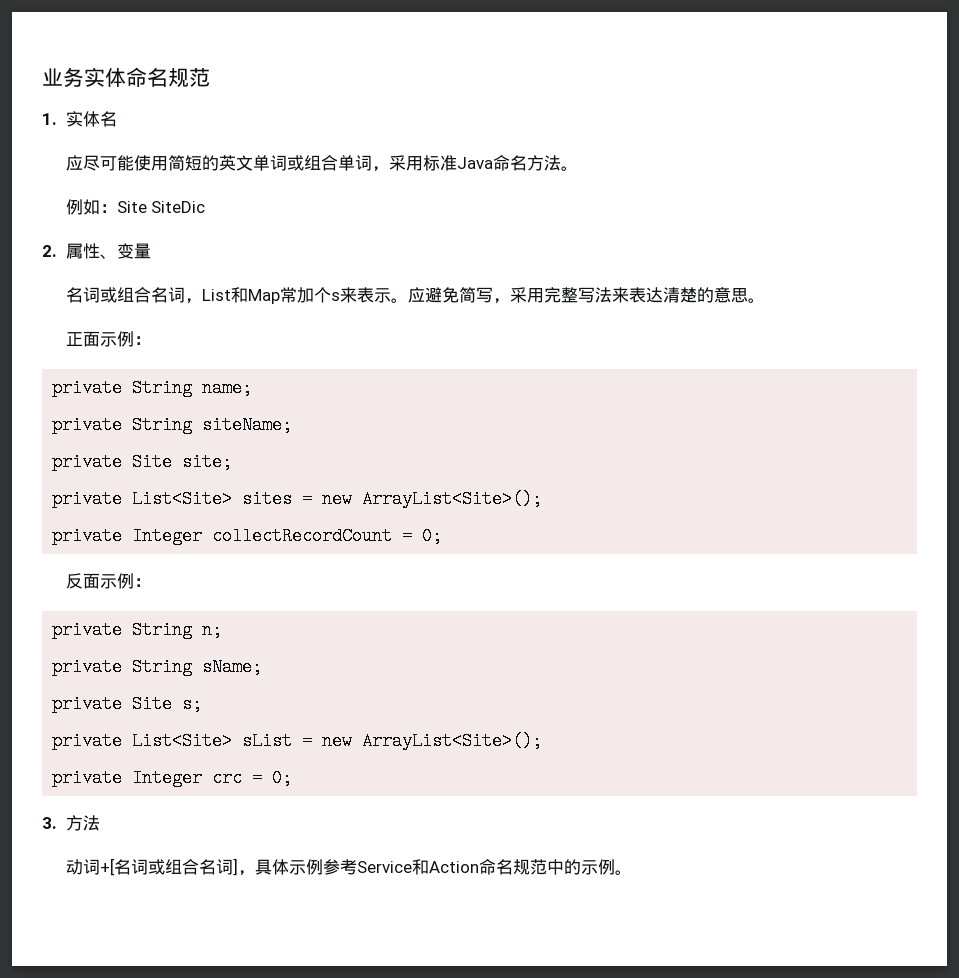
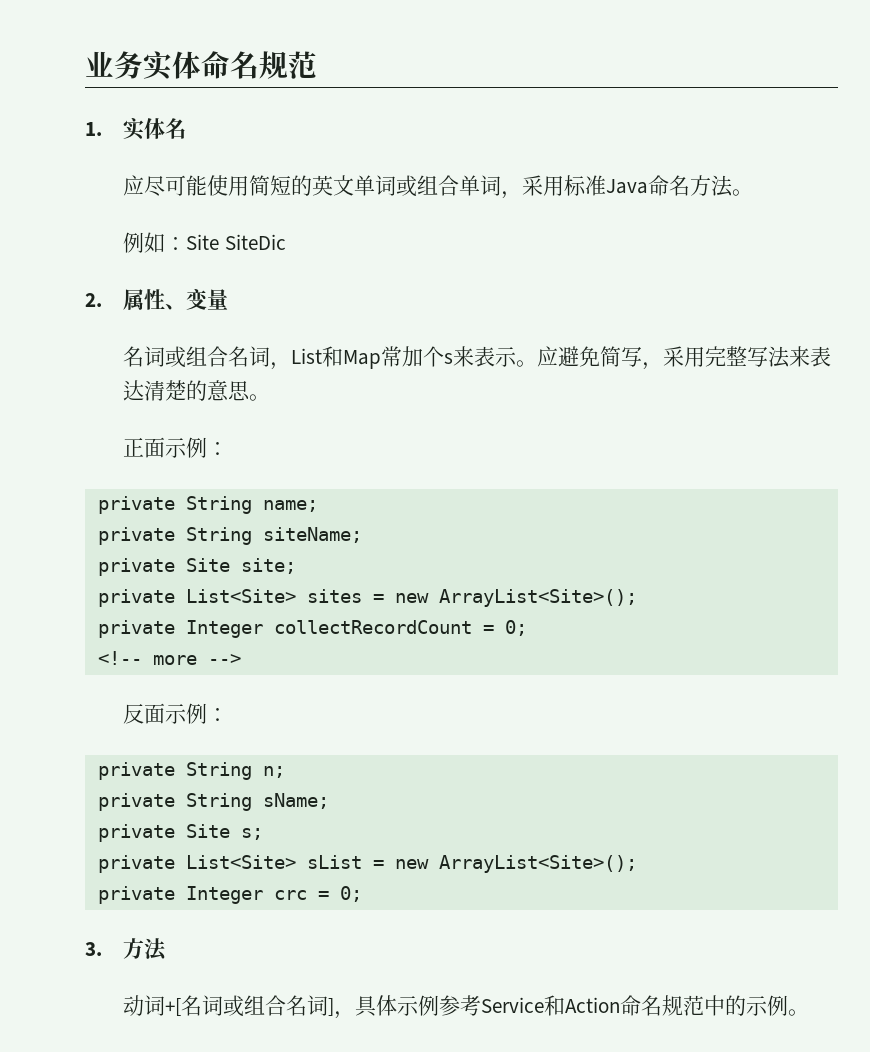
(443, 536) none -> [97,651,241,665] // <!-- more -->

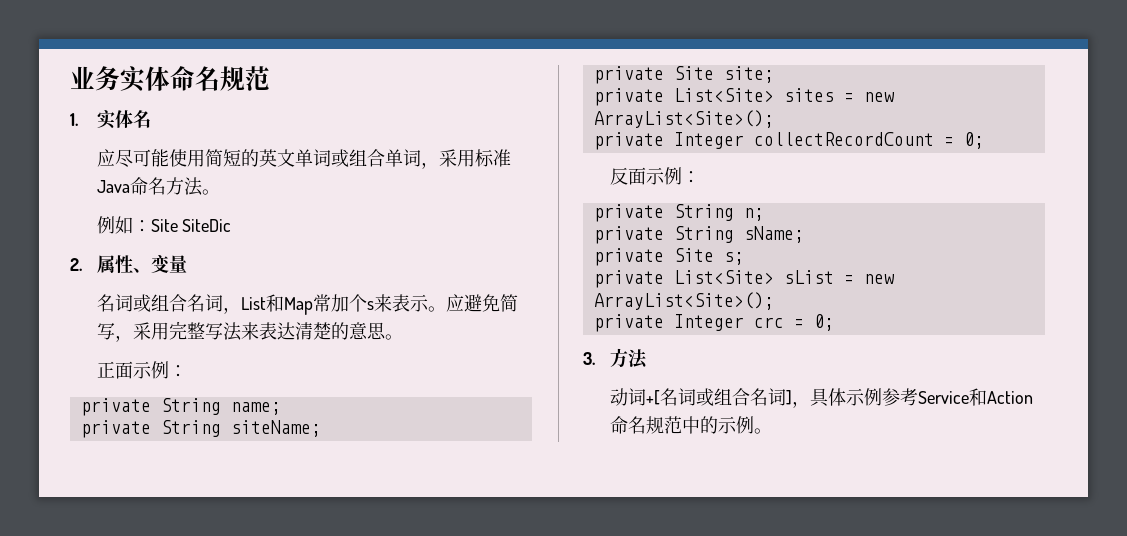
[97,651,241,665] // <!-- more --> -> (984, 140) none

